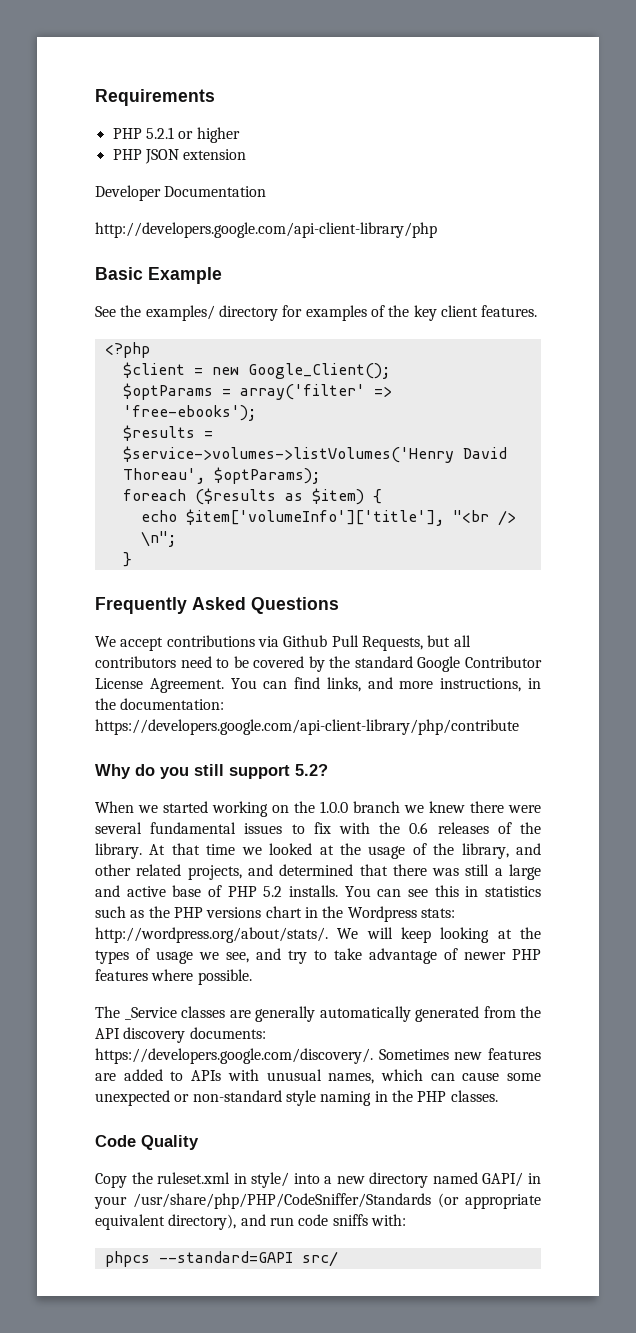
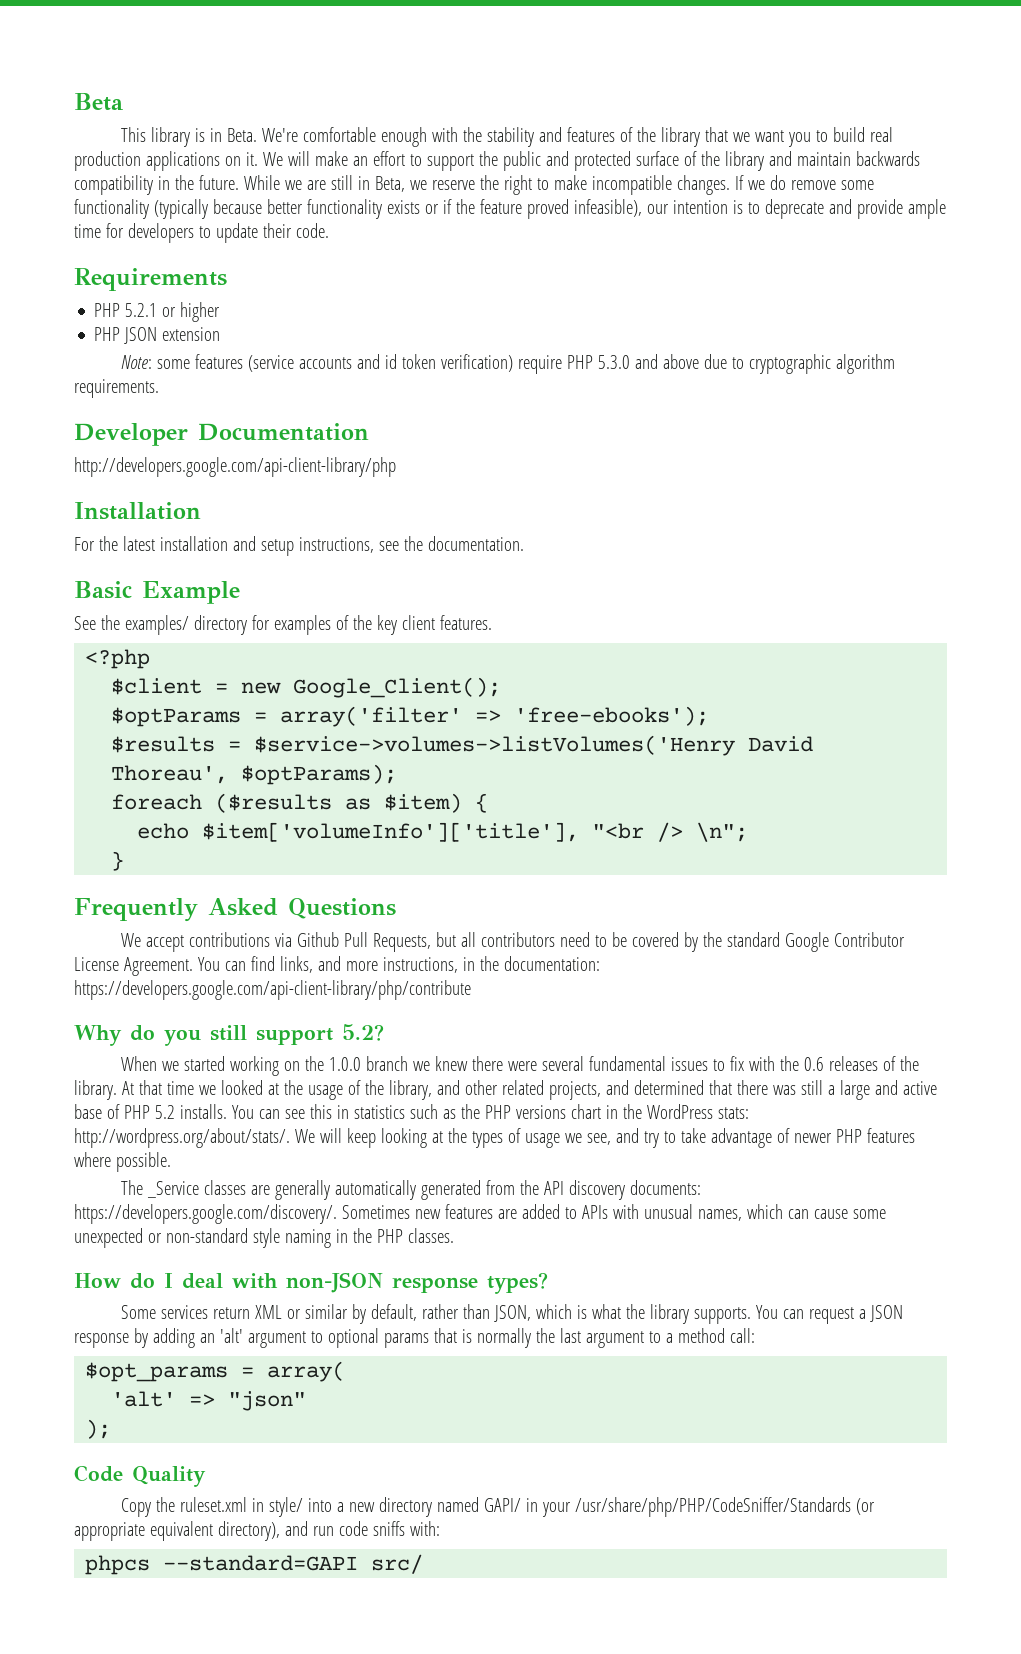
(95, 97) none -> [74,93,123,111] [120,127,893,147] [74,151,920,171] [74,175,874,195] [74,199,946,219] [74,223,329,243] Beta // This library is in Beta. We're comfortable enough with the stability and features of the library that we want you to build real production applications on it. We will make an effort to support the public and protected surface of the library and maintain backwards compatibility in the future. While we are still in Beta, we reserve the right to make incompatible changes. If we do remove some functionality (typically because better functionality exists or if the feature proved infeasible), our intention is to deprecate and provide ample time for developers to update their code. //
[95,185,267,201] [95,222,437,238] Developer Documentation // http://developers.google.com/api-client-library/php -> [120,354,895,374] [74,379,159,398] [74,423,369,446] [74,457,396,477] [74,502,201,520] [74,536,524,556] Note: some features (service accounts and id token verification) require PHP 5.3.0 and above due to cryptographic algorithm requirements. // Developer Documentation // http://developers.google.com/api-client-library/php // Installation // For the latest installation and setup instructions, see the documentation.
[347,906,417,922] Wordpress -> [646,1104,713,1119] WordPress
(498, 1096) none -> [74,1272,548,1294] [120,1304,903,1324] [74,1328,755,1348] [85,1361,346,1382] [111,1391,307,1411] [85,1419,112,1439] // How do I deal with non-JSON response types? // Some services return XML or similar by default, rather than JSON, which is what the library supports. You can request a JSON response by adding an 'alt' argument to optional params that is normally the last argument to a method call: // $opt_params = array( // 'alt' => "json" // );

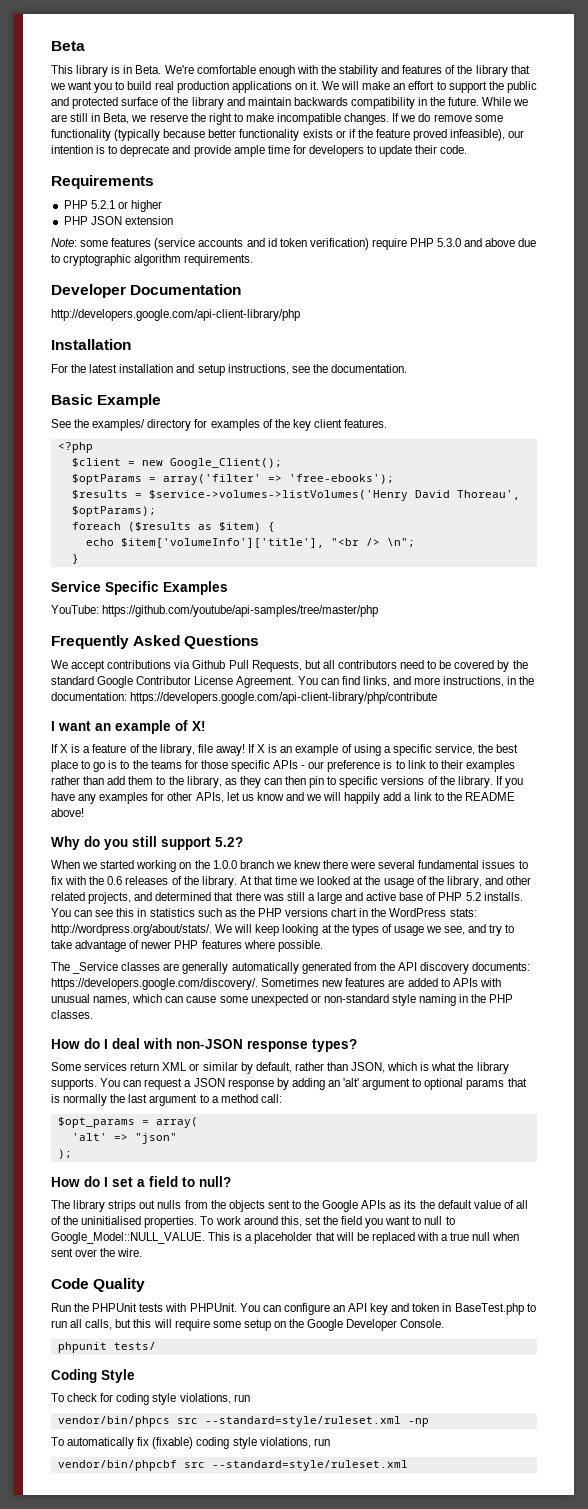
(125, 861) none -> [51,581,228,595] [51,605,379,617] // Service Specific Examples // YouTube: https://github.com/youtube/api-samples/tree/master/php
(471, 990) none -> [51,720,206,734] [51,744,519,756] [51,760,515,772] [51,776,523,788] [51,792,515,804] [51,808,84,817] // I want an example of X! // If X is a feature of the library, file away! If X is an example of using a specific service, the best place to go is to the teams for those specific APIs - our preference is to link to their examples rather than add them to the library, as they can then pin to specific versions of the library. If you have any examples for other APIs, let us know and we will happily add a link to the README above!
[74,1465,206,1487] [120,1497,875,1517] [74,1521,440,1541] [85,1554,424,1575] Code Quality // Copy the ruleset.xml in style/ into a new directory named GAPI/ in your /usr/share/php/PHP/CodeSniffer/Standards (or appropriate equivalent directory), and run code sniffs with: // phpcs --standard=GAPI src/ -> [51,1176,231,1187] [51,1200,528,1212] [51,1216,455,1228] [51,1232,520,1244] [51,1248,143,1257] [51,1278,146,1292] [51,1303,536,1315] [51,1319,445,1331] [57,1342,156,1353] [51,1369,135,1383] [51,1393,250,1405] [57,1416,429,1427] [51,1437,330,1449] [57,1460,408,1471] How do I set a field to null? // The library strips out nulls from the objects sent to the Google APIs as its the default value of all of the uninitialised properties. To work around this, set the field you want to null to Google_Model::NULL_VALUE. This is a placeholder that will be replaced with a true null when sent over the wire. // Code Quality // Run the PHPUnit tests with PHPUnit. You can configure an API key and token in BaseTest.php to run all calls, but this will require some setup on the Google Developer Console. // phpunit tests/ // Coding Style // To check for coding style violations, run // vendor/bin/phpcs src --standard=style/ruleset.xml -np // To automatically fix (fixable) coding style violations, run // vendor/bin/phpcbf src --standard=style/ruleset.xml

